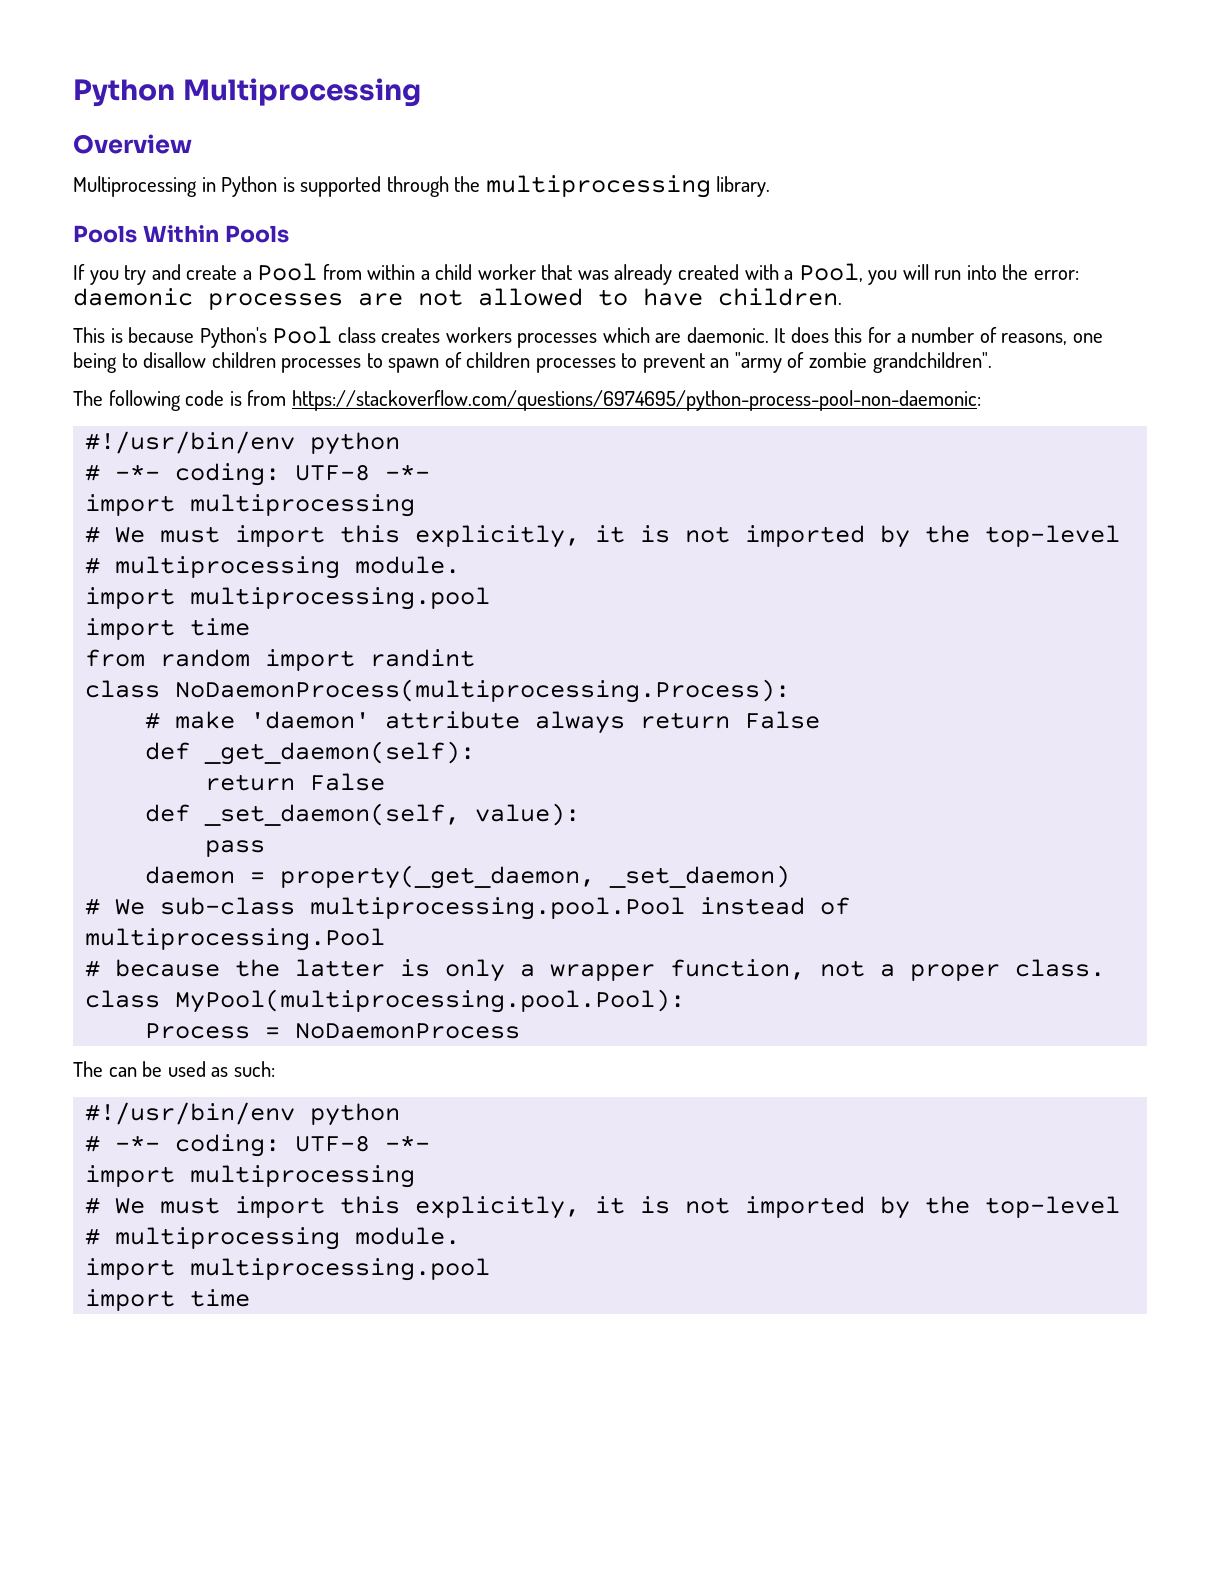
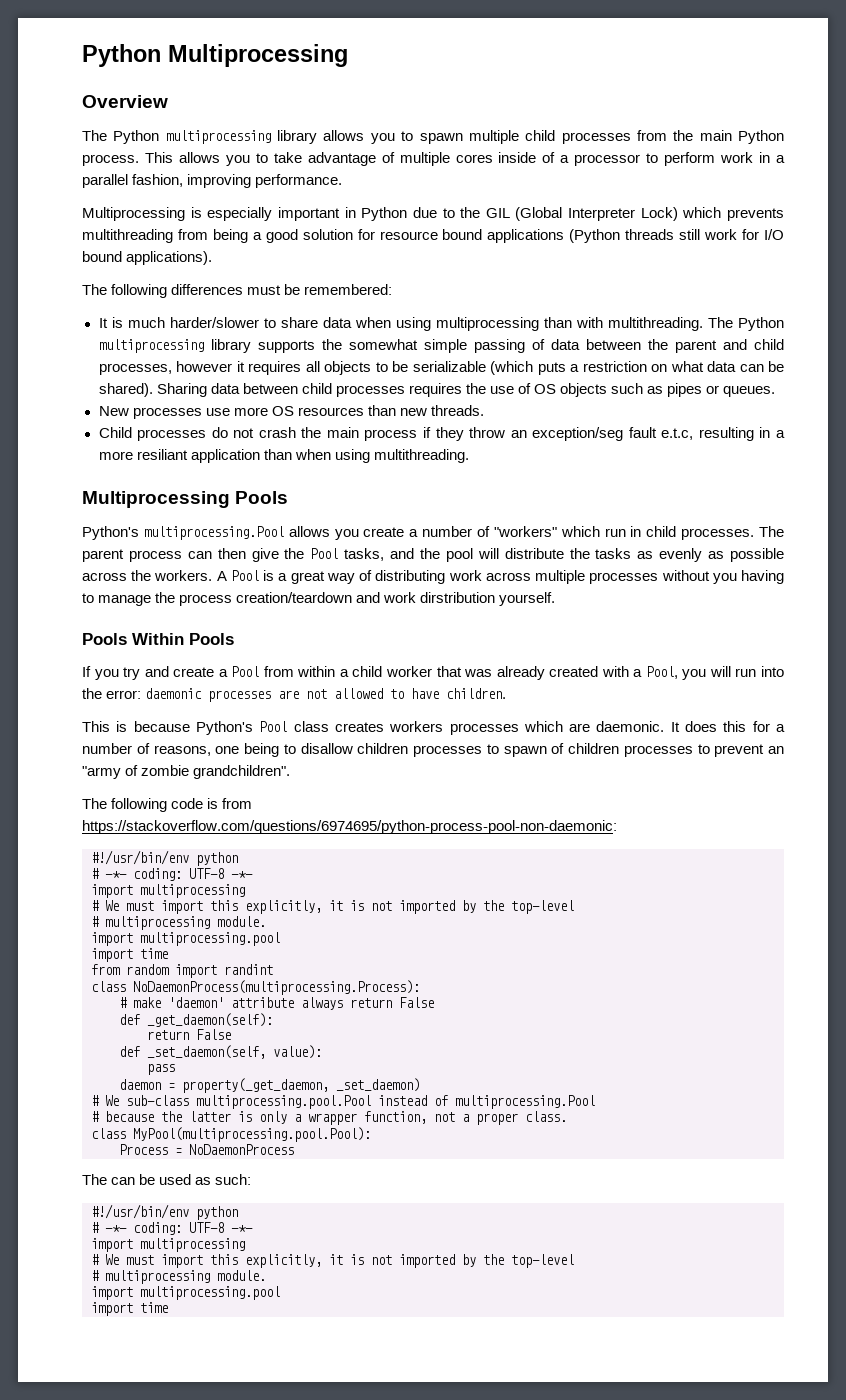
[73,175,771,198] Multiprocessing in Python is supported through the multiprocessing library. -> [82,130,785,144] [82,152,786,166] [82,174,343,188] [82,207,785,221] [82,229,784,243] [82,251,213,265] [82,284,393,298] [98,317,785,331] [98,339,785,353] [98,361,784,375] [98,383,776,397] [98,405,484,419] [98,427,785,441] [98,449,469,463] [82,491,289,508] [82,526,784,540] [82,548,785,562] [82,570,785,584] [82,592,556,606] The Python multiprocessing library allows you to spawn multiple child processes from the main Python process. This allows you to take advantage of multiple cores inside of a processor to perform work in a parallel fashion, improving performance. // Multiprocessing is especially important in Python due to the GIL (Global Interpreter Lock) which prevents multithreading from being a good solution for resource bound applications (Python threads still work for I/O bound applications). // The following differences must be remembered: // It is much harder/slower to share data when using multiprocessing than with multithreading. The Python multiprocessing library supports the somewhat simple passing of data between the parent and child processes, however it requires all objects to be serializable (which puts a restriction on what data can be shared). Sharing data between child processes requires the use of OS objects such as pipes or queues. // New processes use more OS resources than new threads. // Child processes do not crash the main process if they throw an exception/seg fault e.t.c, resulting in a more resiliant application than when using multithreading. // Multiprocessing Pools // Python's multiprocessing.Pool allows you create a number of "workers" which run in child processes. The parent process can then give the Pool tasks, and the pool will distribute the tasks as evenly as possible across the workers. A Pool is a great way of distributing work across multiple processes without you having to manage the process creation/teardown and work dirstribution yourself.

